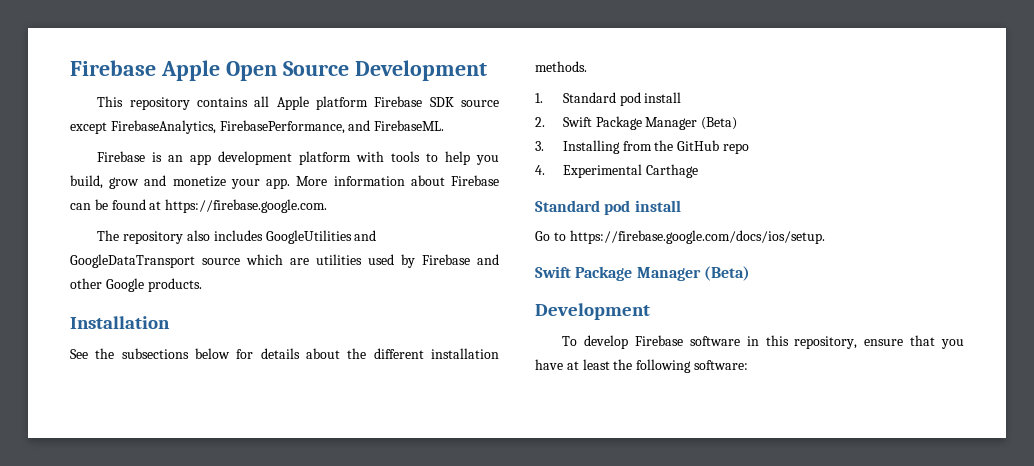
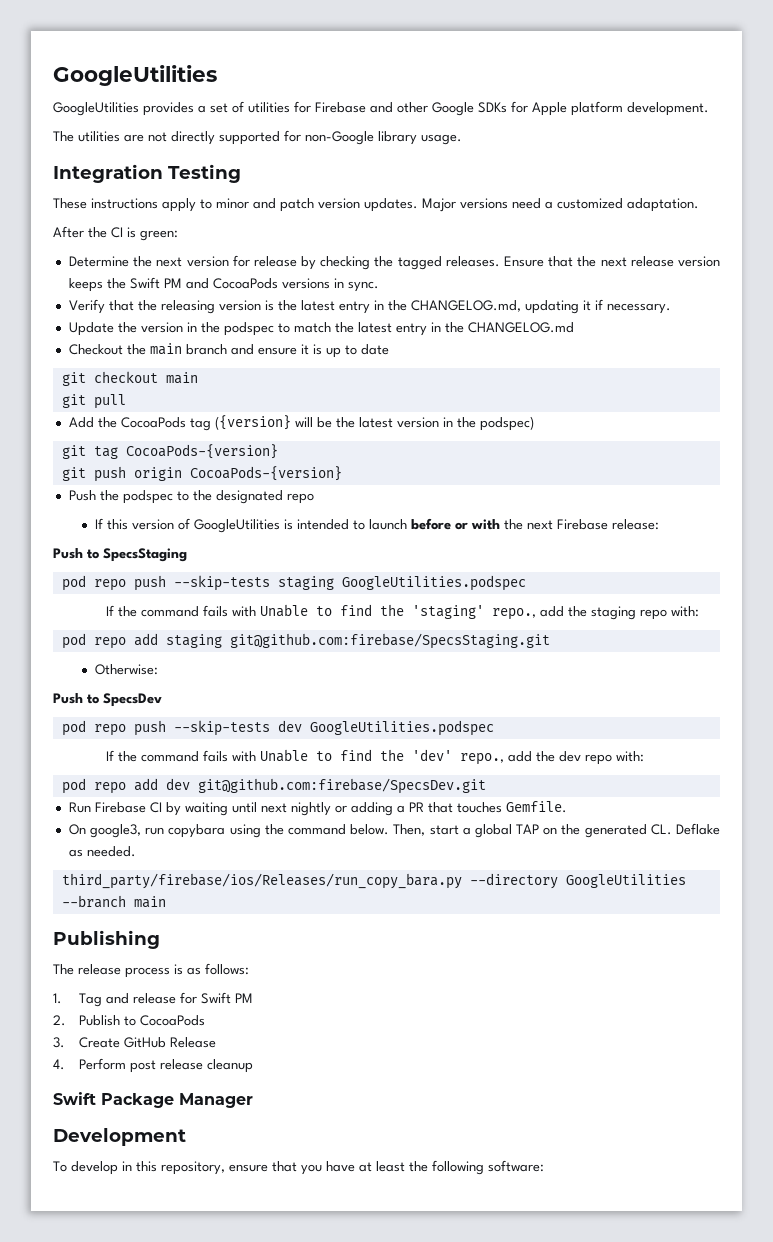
[70,60,487,81] [97,96,500,110] [70,120,445,134] [97,151,499,165] [70,175,500,189] [70,199,328,213] [97,230,377,244] [70,254,499,268] [70,278,202,292] [70,316,170,329] [70,348,499,359] [535,61,587,72] [535,92,682,106] [535,116,738,130] [535,140,749,154] [535,164,698,178] [535,200,681,215] [535,230,825,244] [535,266,750,281] Firebase Apple Open Source Development // This repository contains all Apple platform Firebase SDK source except FirebaseAnalytics, FirebasePerformance, and FirebaseML. // Firebase is an app development platform with tools to help you build, grow and monetize your app. More information about Firebase can be found at https://firebase.google.com. // The repository also includes GoogleUtilities and GoogleDataTransport source which are utilities used by Firebase and other Google products. // Installation // See the subsections below for details about the different installation methods. // 1. Standard pod install // 2. Swift Package Manager (Beta) // 3. Installing from the GitHub repo // 4. Experimental Carthage // Standard pod install // Go to https://firebase.google.com/docs/ios/setup. // Swift Package Manager (Beta) -> [53,65,217,86] [53,101,709,116] [53,130,462,145] [53,164,241,183] [53,198,699,212] [53,226,178,241] [68,255,720,270] [68,277,379,292] [68,299,671,314] [68,322,574,336] [68,343,389,358] [61,371,198,386] [61,394,126,409] [68,415,534,431] [61,444,278,459] [61,466,342,482] [68,490,314,504] [95,518,660,533] [53,548,187,562] [61,575,526,591] [105,604,699,620] [61,633,550,649] [95,664,159,675] [53,693,162,707] [61,720,494,736] [105,749,644,765] [61,778,486,794] [68,801,567,816] [68,823,720,838] [68,846,136,857] [61,873,686,889] [61,895,166,908] [53,930,160,949] [53,963,249,978] [53,992,254,1007] [53,1015,206,1026] [53,1037,217,1048] [53,1058,254,1073] [53,1092,253,1108] GoogleUtilities // GoogleUtilities provides a set of utilities for Firebase and other Google SDKs for Apple platform development. // The utilities are not directly supported for non-Google library usage. // Integration Testing // These instructions apply to minor and patch version updates. Major versions need a customized adaptation. // After the CI is green: // Determine the next version for release by checking the tagged releases. Ensure that the next release version keeps the Swift PM and CocoaPods versions in sync. // Verify that the releasing version is the latest entry in the CHANGELOG.md, updating it if necessary. // Update the version in the podspec to match the latest entry in the CHANGELOG.md // Checkout the main branch and ensure it is up to date // git checkout main // git pull // Add the CocoaPods tag ({version} will be the latest version in the podspec) // git tag CocoaPods-{version} // git push origin CocoaPods-{version} // Push the podspec to the designated repo // If this version of GoogleUtilities is intended to launch before or with the next Firebase release: // Push to SpecsStaging // pod repo push --skip-tests staging GoogleUtilities.podspec // If the command fails with Unable to find the 'staging' repo., add the staging repo with: // pod repo add staging git@github.com:firebase/SpecsStaging.git // Otherwise: // Push to SpecsDev // pod repo push --skip-tests dev GoogleUtilities.podspec // If the command fails with Unable to find the 'dev' repo., add the dev repo with: // pod repo add dev git@github.com:firebase/SpecsDev.git // Run Firebase CI by waiting until next nightly or adding a PR that touches Gemfile. // On google3, run copybara using the command below. Then, start a global TAP on the generated CL. Deflake as needed. // third_party/firebase/ios/Releases/run_copy_bara.py --directory GoogleUtilities --branch main // Publishing // The release process is as follows: // 1. Tag and release for Swift PM // 2. Publish to CocoaPods // 3. Create GitHub Release // 4. Perform post release cleanup // Swift Package Manager
[635,335,740,346] Firebase software -> (118, 1168) none

